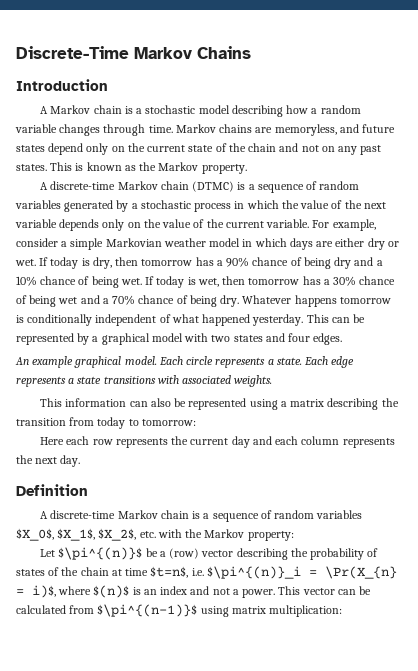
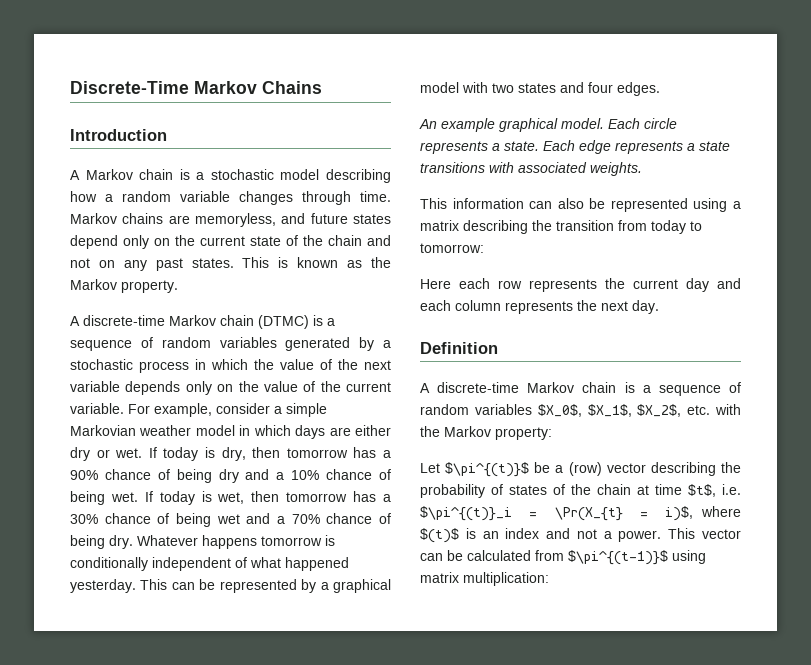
[58,547,143,560] $\pi^{(n)}$ -> [445,462,530,477] $\pi^{(t)}$
[150,566,397,579] $t=n$, i.e. $\pi^{(n)}_i = \Pr(X_{n} -> [688,484,741,497] [420,506,623,521] $t$, i.e. $\pi^{(t)}_i = \Pr(X_{t}
[93,585,130,598] $(n)$ -> [420,528,459,543] $(t)$
[97,604,198,617] $\pi^{(n-1)}$ -> [568,550,668,565] $\pi^{(t-1)}$

